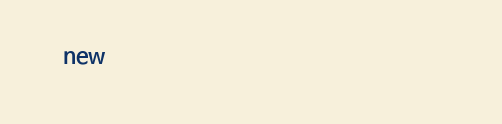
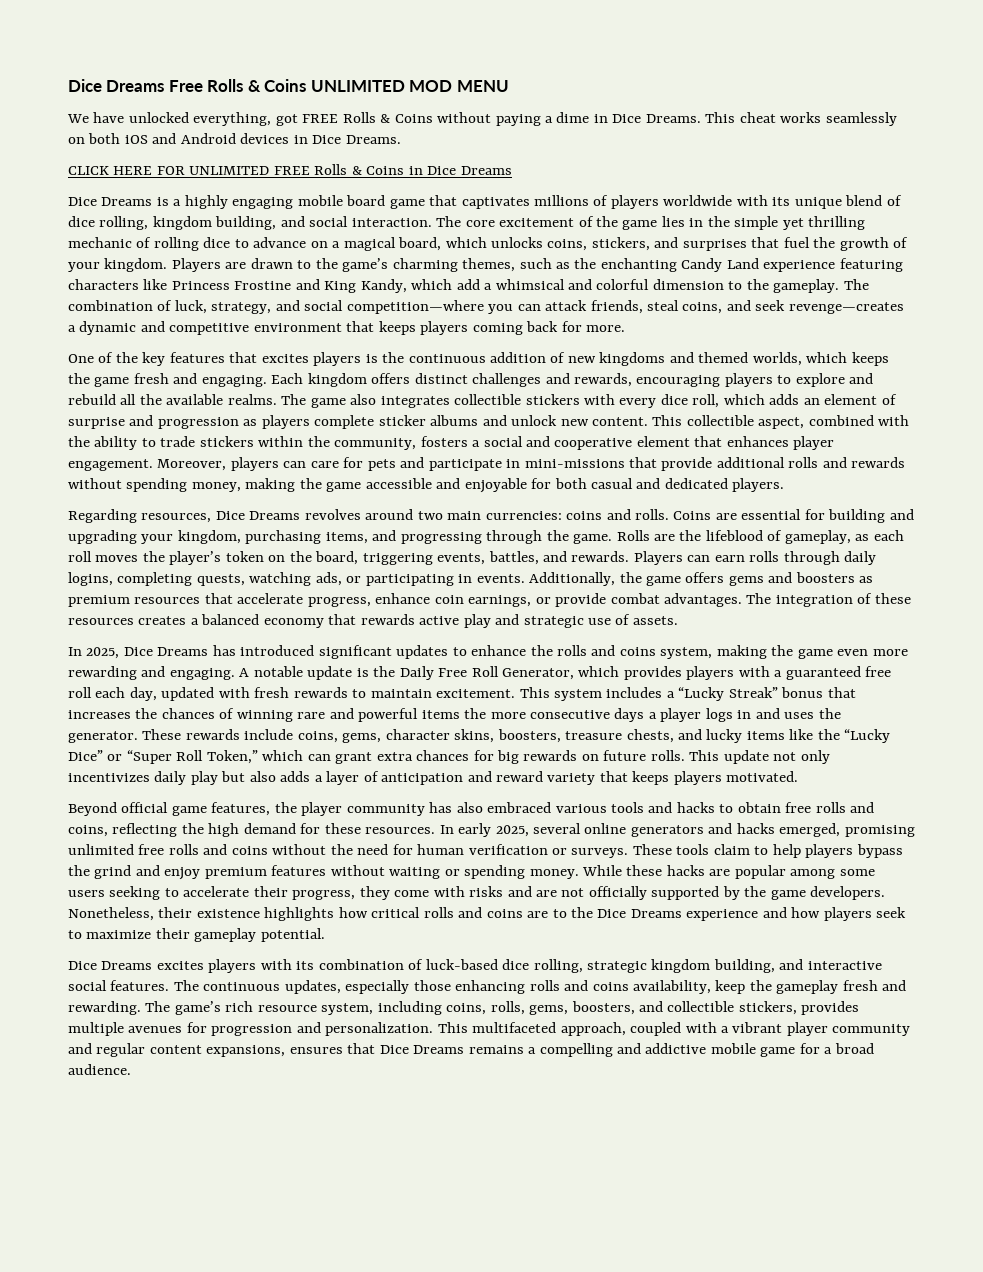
[63,51,106,65] new -> [68,79,509,92] [67,112,897,126] [68,133,401,144] [68,164,512,175] [68,195,902,209] [68,216,866,230] [68,237,909,251] [68,258,903,272] [68,279,869,293] [68,300,904,314] [68,321,626,335] [68,352,889,366] [68,373,874,387] [68,394,897,408] [68,415,910,429] [68,436,835,450] [68,457,906,471] [68,478,785,493] [68,509,914,523] [68,530,904,544] [68,551,877,565] [68,572,874,586] [68,593,911,607] [68,614,678,628] [68,645,908,659] [68,666,892,680] [68,687,856,701] [68,708,841,722] [68,729,891,743] [68,750,830,764] [68,771,799,785] [68,802,875,816] [68,823,915,837] [68,844,903,858] [68,865,875,880] [68,886,886,900] [68,907,907,921] [68,928,325,942] [68,959,882,973] [68,980,907,994] [68,1001,860,1015] [68,1022,911,1036] [68,1043,874,1057] [68,1064,131,1075] Dice Dreams Free Rolls & Coins UNLIMITED MOD MENU // We have unlocked everything, got FREE Rolls & Coins without paying a dime in Dice Dreams. This cheat works seamlessly on both iOS and Android devices in Dice Dreams. // CLICK HERE FOR UNLIMITED FREE Rolls & Coins in Dice Dreams // Dice Dreams is a highly engaging mobile board game that captivates millions of players worldwide with its unique blend of dice rolling, kingdom building, and social interaction. The core excitement of the game lies in the simple yet thrilling mechanic of rolling dice to advance on a magical board, which unlocks coins, stickers, and surprises that fuel the growth of your kingdom. Players are drawn to the game’s charming themes, such as the enchanting Candy Land experience featuring characters like Princess Frostine and King Kandy, which add a whimsical and colorful dimension to the gameplay. The combination of luck, strategy, and social competition—where you can attack friends, steal coins, and seek revenge—creates a dynamic and competitive environment that keeps players coming back for more. // One of the key features that excites players is the continuous addition of new kingdoms and themed worlds, which keeps the game fresh and engaging. Each kingdom offers distinct challenges and rewards, encouraging players to explore and rebuild all the available realms. The game also integrates collectible stickers with every dice roll, which adds an element of surprise and progression as players complete sticker albums and unlock new content. This collectible aspect, combined with the ability to trade stickers within the community, fosters a social and cooperative element that enhances player engagement. Moreover, players can care for pets and participate in mini-missions that provide additional rolls and rewards without spending money, making the game accessible and enjoyable for both casual and dedicated players. // Regarding resources, Dice Dreams revolves around two main currencies: coins and rolls. Coins are essential for building and upgrading your kingdom, purchasing items, and progressing through the game. Rolls are the lifeblood of gameplay, as each roll moves the player’s token on the board, triggering events, battles, and rewards. Players can earn rolls through daily logins, completing quests, watching ads, or participating in events. Additionally, the game offers gems and boosters as premium resources that accelerate progress, enhance coin earnings, or provide combat advantages. The integration of these resources creates a balanced economy that rewards active play and strategic use of assets. // In 2025, Dice Dreams has introduced significant updates to enhance the rolls and coins system, making the game even more rewarding and engaging. A notable update is the Daily Free Roll Generator, which provides players with a guaranteed free roll each day, updated with fresh rewards to maintain excitement. This system includes a “Lucky Streak” bonus that increases the chances of winning rare and powerful items the more consecutive days a player logs in and uses the generator. These rewards include coins, gems, character skins, boosters, treasure chests, and lucky items like the “Lucky Dice” or “Super Roll Token,” which can grant extra chances for big rewards on future rolls. This update not only incentivizes daily play but also adds a layer of anticipation and reward variety that keeps players motivated. // Beyond official game features, the player community has also embraced various tools and hacks to obtain free rolls and coins, reflecting the high demand for these resources. In early 2025, several online generators and hacks emerged, promising unlimited free rolls and coins without the need for human verification or surveys. These tools claim to help players bypass the grind and enjoy premium features without waiting or spending money. While these hacks are popular among some users seeking to accelerate their progress, they come with risks and are not officially supported by the game developers. Nonetheless, their existence highlights how critical rolls and coins are to the Dice Dreams experience and how players seek to maximize their gameplay potential. // Dice Dreams excites players with its combination of luck-based dice rolling, strategic kingdom building, and interactive social features. The continuous updates, especially those enhancing rolls and coins availability, keep the gameplay fresh and rewarding. The game’s rich resource system, including coins, rolls, gems, boosters, and collectible stickers, provides multiple avenues for progression and personalization. This multifaceted approach, coupled with a vibrant player community and regular content expansions, ensures that Dice Dreams remains a compelling and addictive mobile game for a broad audience.

